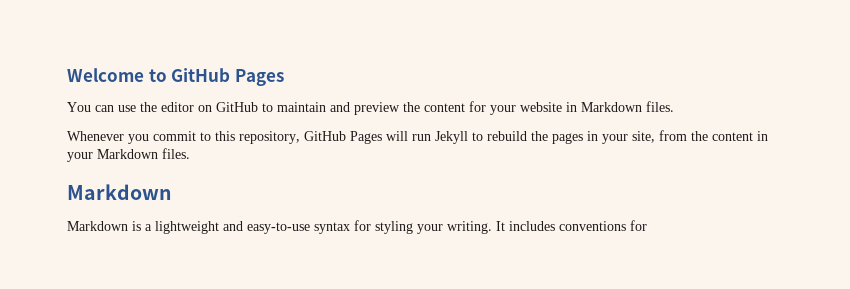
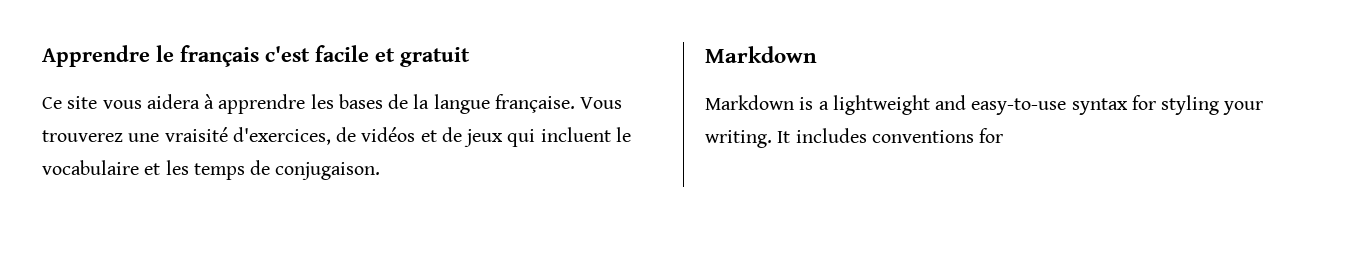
[67,68,284,86] [67,101,674,115] [67,130,768,144] [67,148,190,162] Welcome to GitHub Pages // You can use the editor on GitHub to maintain and preview the content for your website in Markdown files. // Whenever you commit to this repository, GitHub Pages will run Jekyll to rebuild the pages in your site, from the content in your Markdown files. -> [42,45,470,67] [42,94,623,114] [42,127,631,147] [42,160,381,180] Apprendre le français c'est facile et gratuit // Ce site vous aidera à apprendre les bases de la langue française. Vous trouverez une vraisité d'exercices, de vidéos et de jeux qui incluent le vocabulaire et les temps de conjugaison.

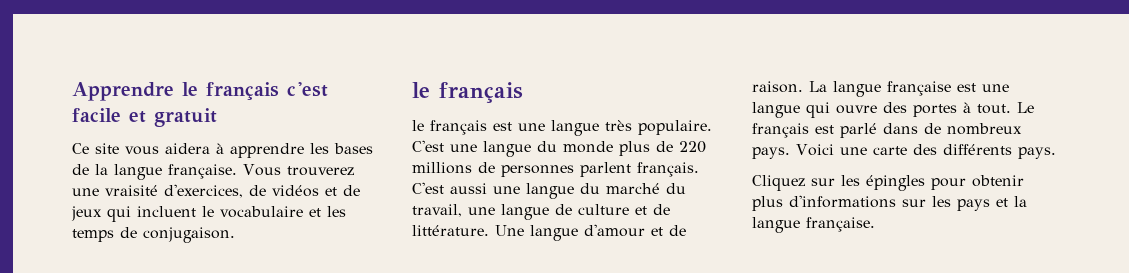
[705,46,817,63] [705,95,1264,115] [705,128,1004,148] Markdown // Markdown is a lightweight and easy-to-use syntax for styling your writing. It includes conventions for -> [412,82,523,103] [412,120,712,136] [412,140,706,157] [412,162,699,177] [412,182,686,199] [412,204,670,220] [412,224,686,241] [752,81,1009,97] [752,102,1034,118] [752,123,1022,138] [752,144,1056,159] [752,175,1024,191] [752,195,1027,211] [752,217,875,233] le français // le français est une langue très populaire. C'est une langue du monde plus de 220 millions de personnes parlent français. C'est aussi une langue du marché du travail, une langue de culture et de littérature. Une langue d'amour et de raison. La langue française est une langue qui ouvre des portes à tout. Le français est parlé dans de nombreux pays. Voici une carte des différents pays. // Cliquez sur les épingles pour obtenir plus d'informations sur les pays et la langue française.

